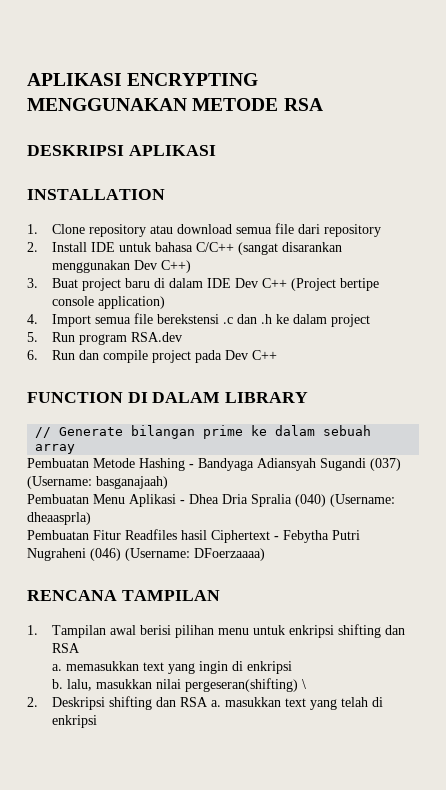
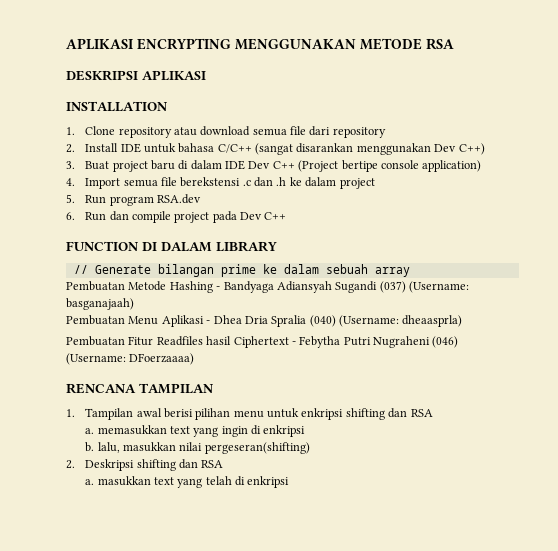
[301,679,306,689] \ -> (310, 448) none
(208, 702) none -> (224, 464) //

